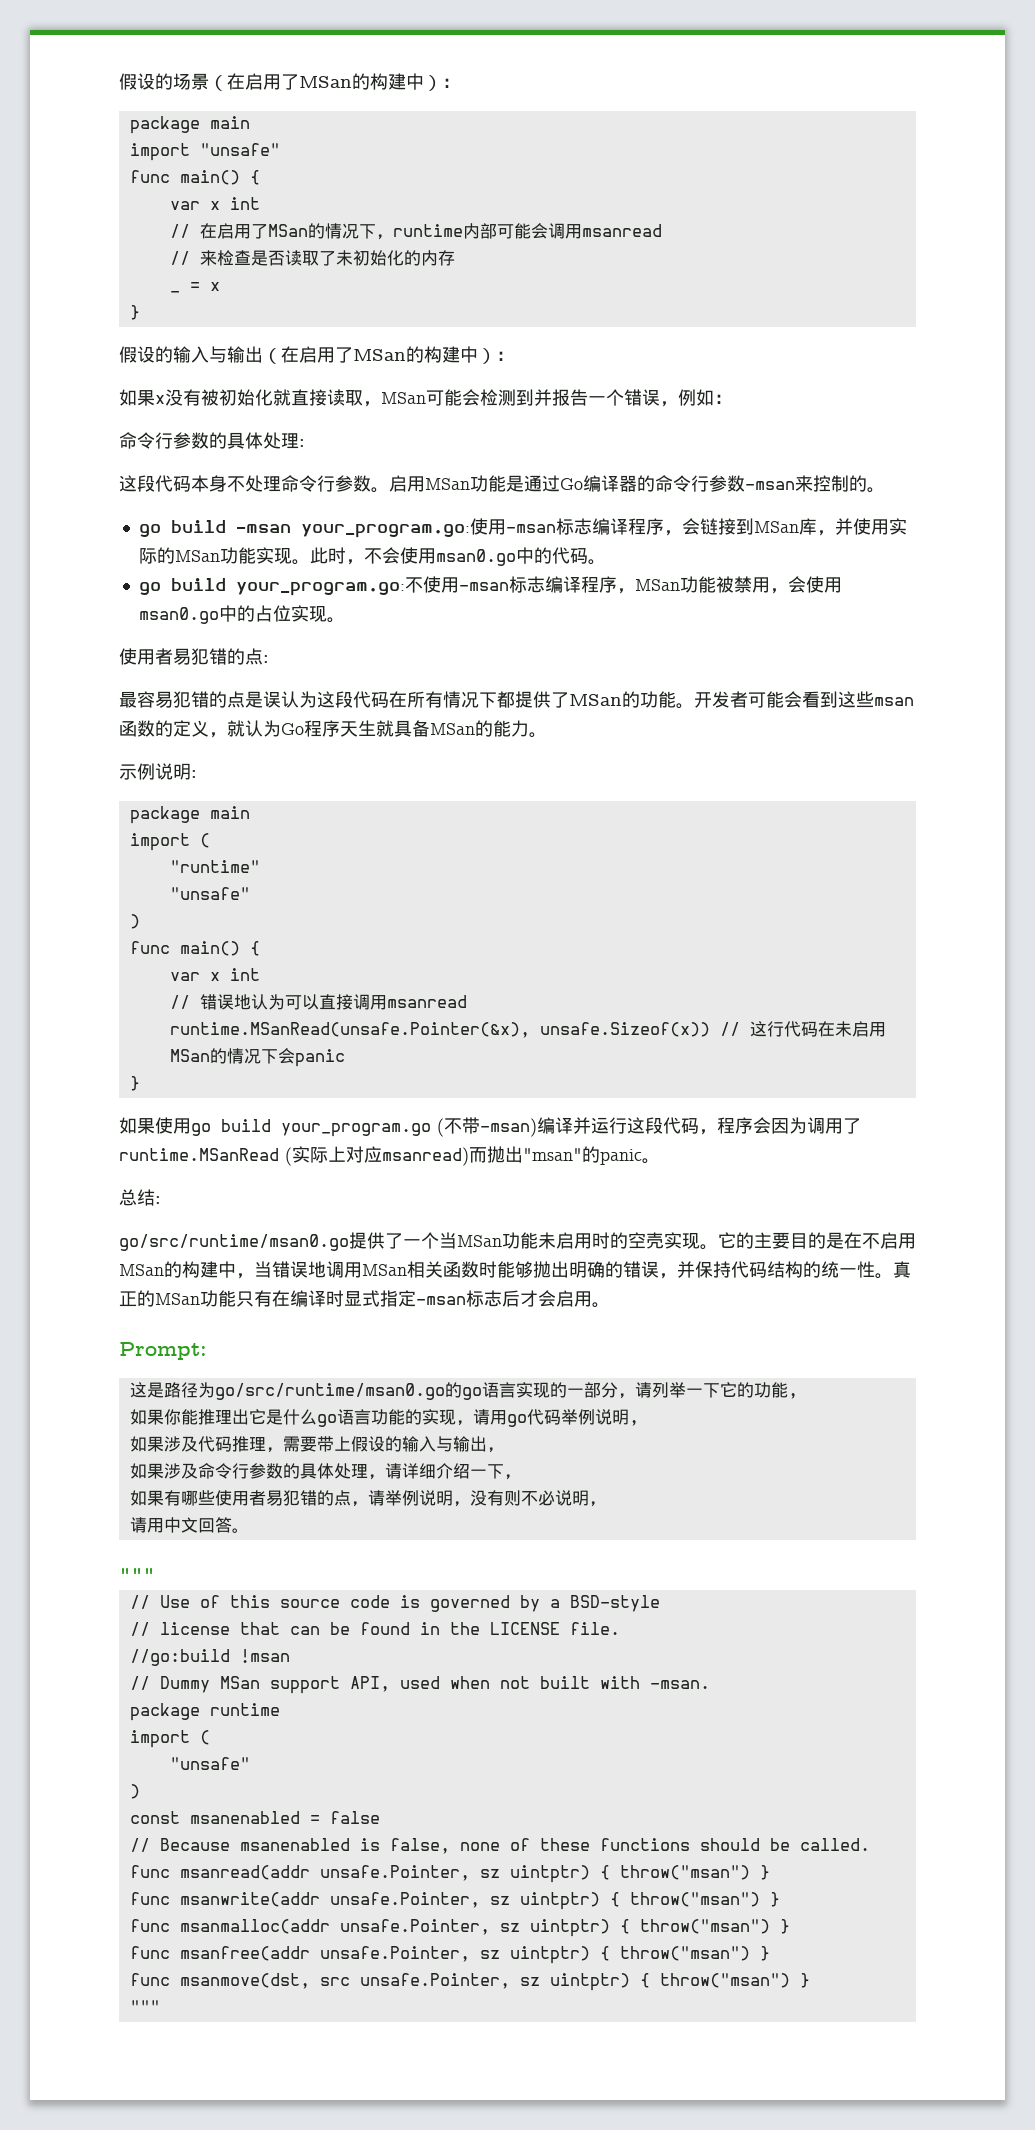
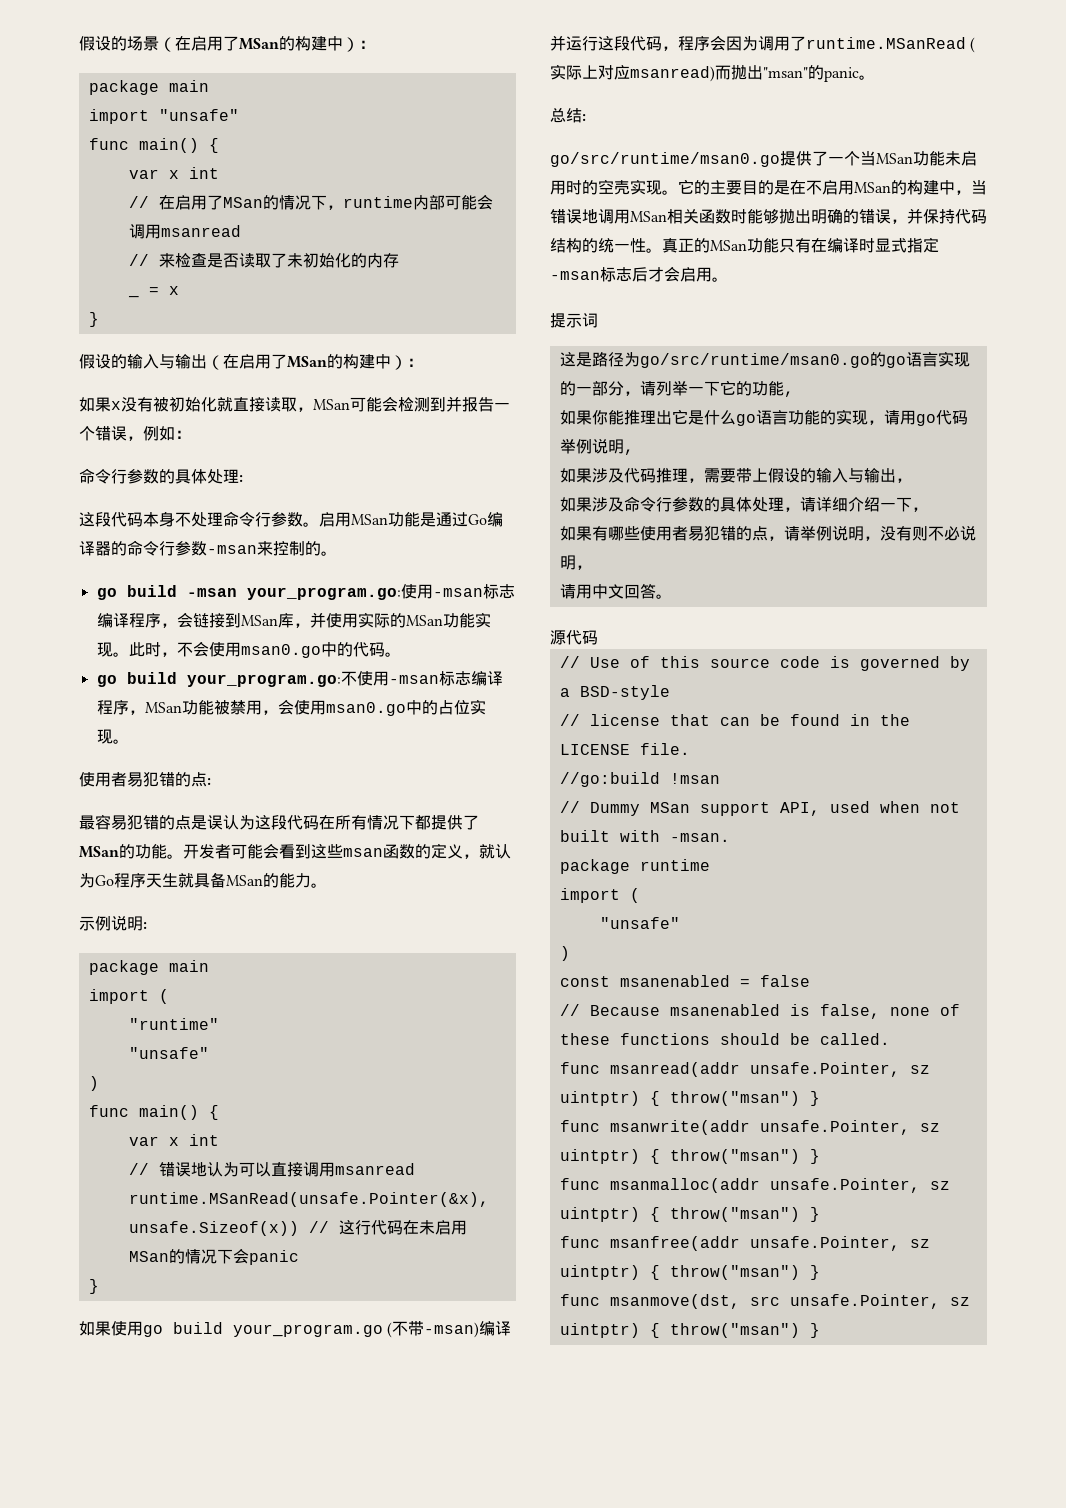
[119,1342,207,1360] Prompt: -> [550,313,598,328] 提示词
[119,1568,155,1582] """ -> [550,630,598,645] 源代码
[129,2000,160,2013] // """ -> (820, 1330) none

